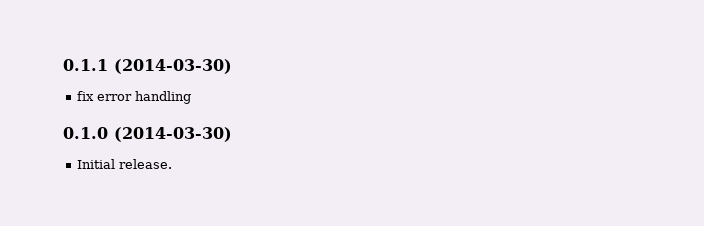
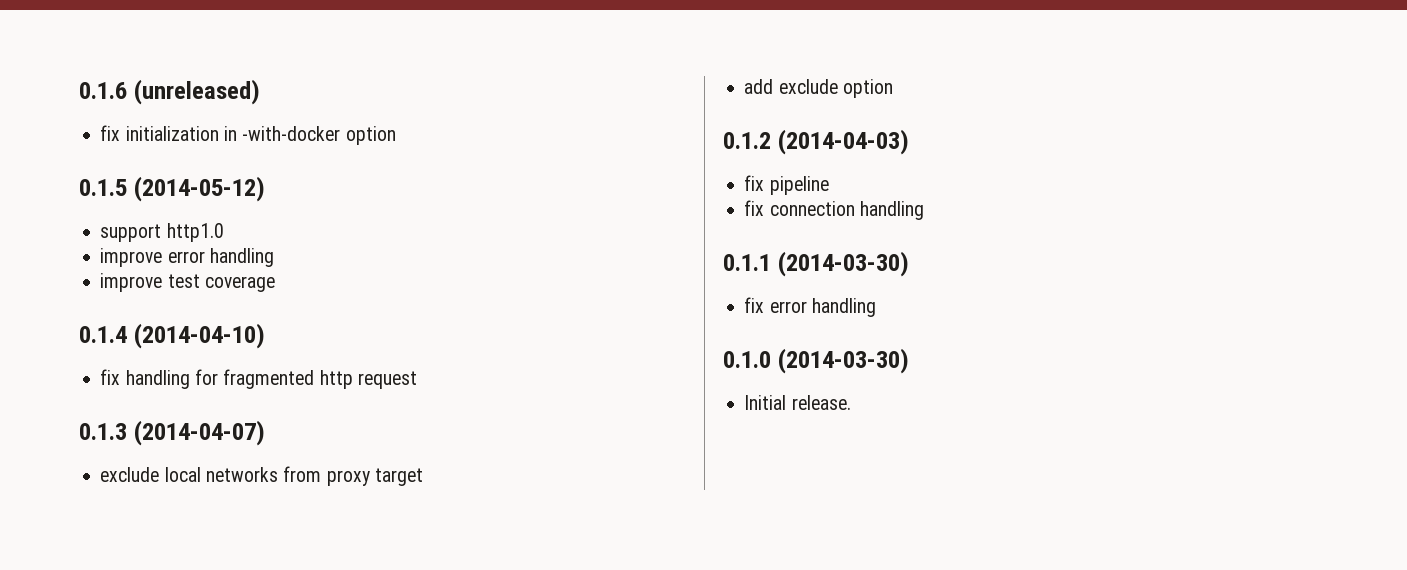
(63, 65) none -> [79,79,260,105] [100,125,396,145] [79,176,265,202] [100,223,224,242] [100,248,274,267] [100,273,275,292] [79,323,265,349] [100,369,417,389] [79,420,265,446] [100,466,423,486] [744,79,893,98] [723,129,909,155] [744,175,829,195] [744,200,924,220] 0.1.6 (unreleased) // fix initialization in -with-docker option // 0.1.5 (2014-05-12) // support http1.0 // improve error handling // improve test coverage // 0.1.4 (2014-04-10) // fix handling for fragmented http request // 0.1.3 (2014-04-07) // exclude local networks from proxy target // add exclude option // 0.1.2 (2014-04-03) // fix pipeline // fix connection handling //

